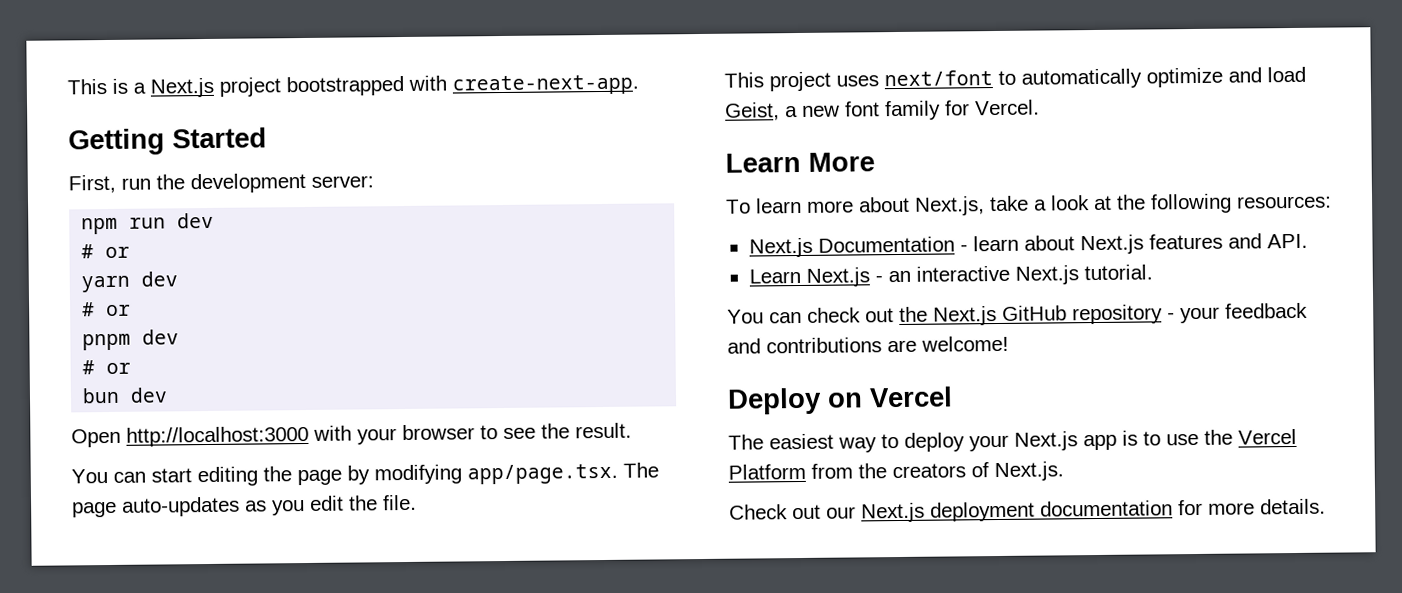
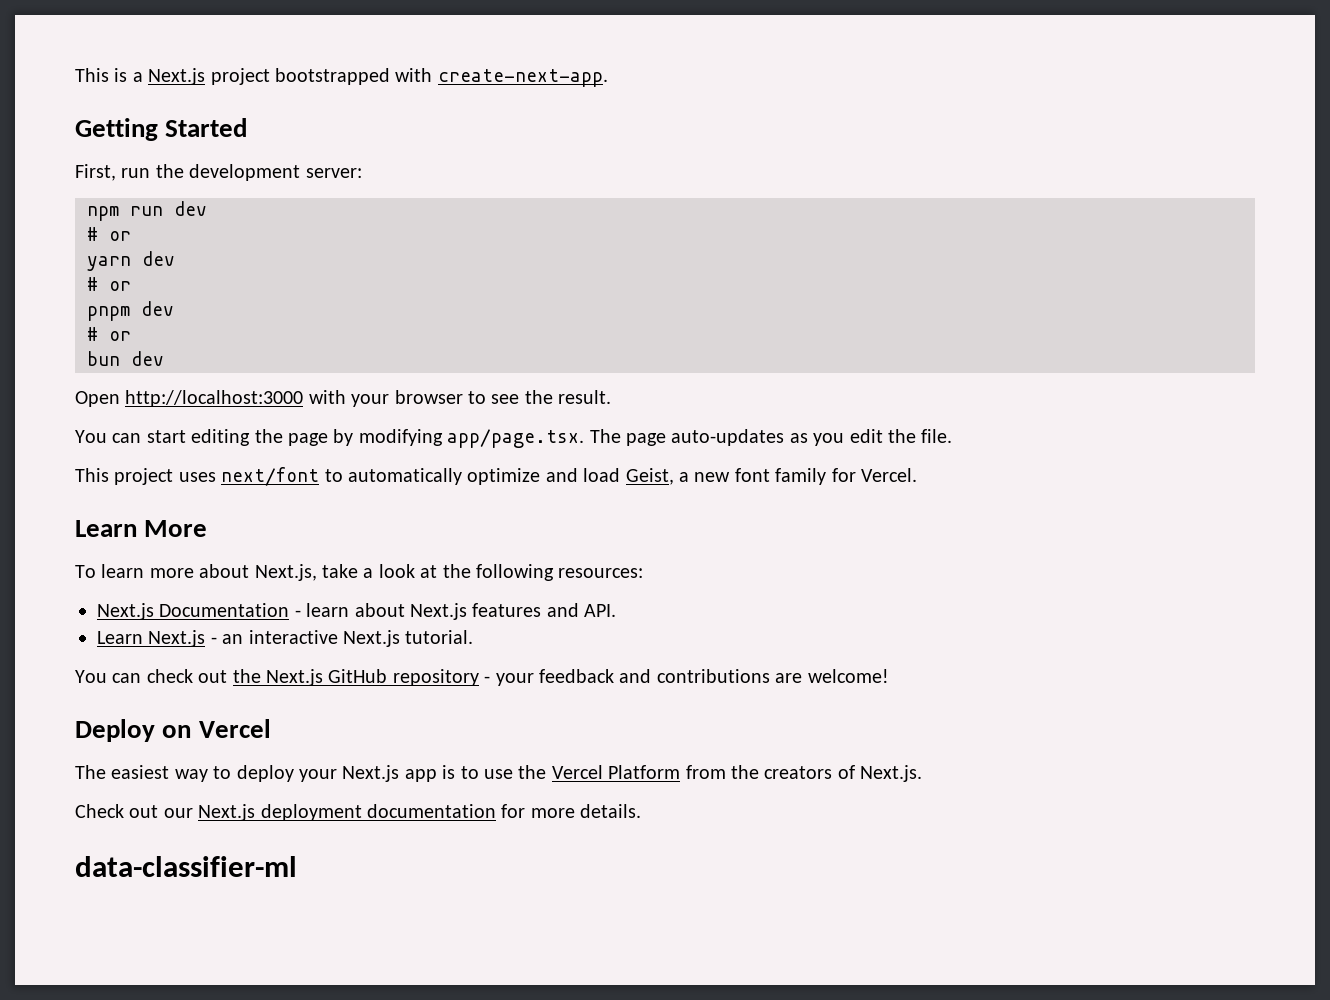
(1326, 506) none -> [75,856,297,877] // data-classifier-ml

